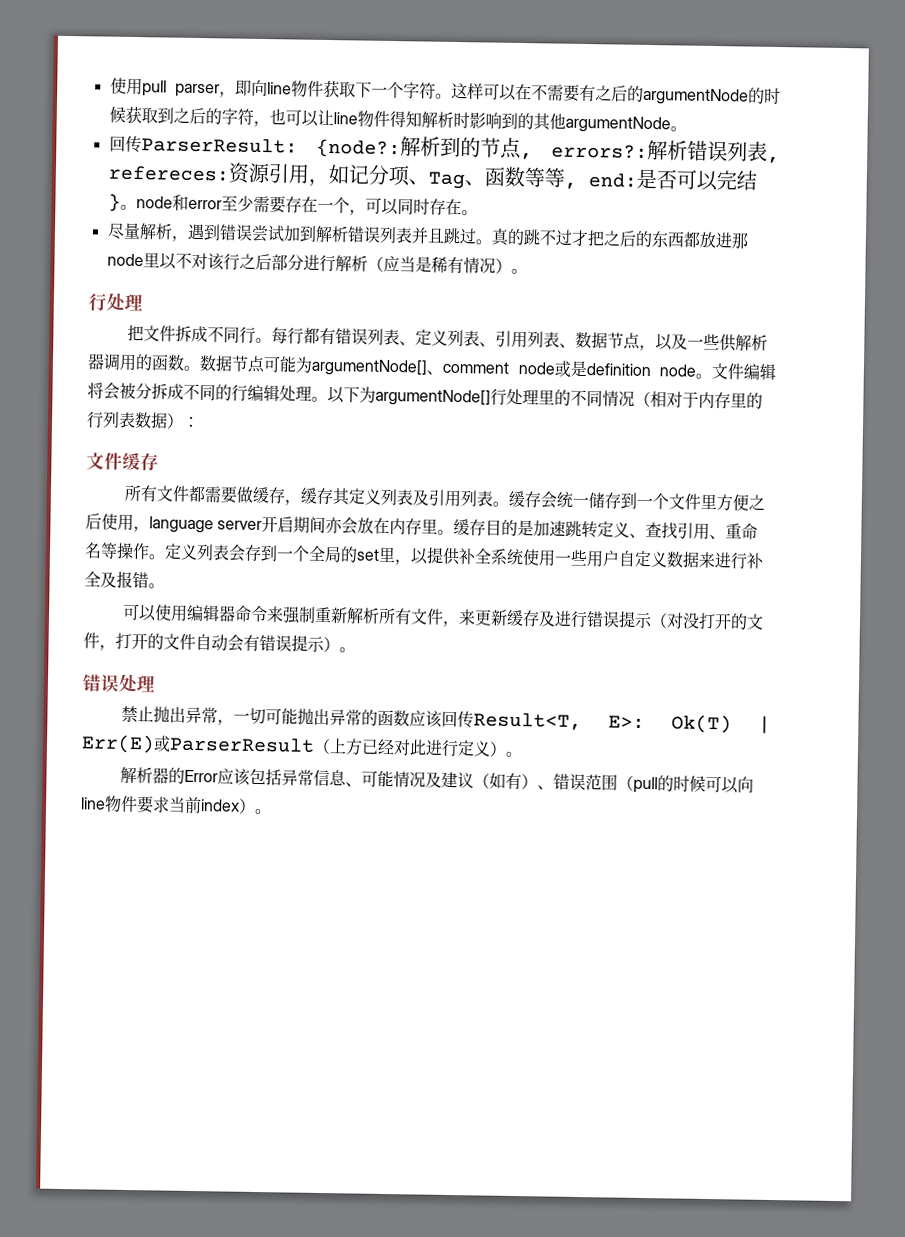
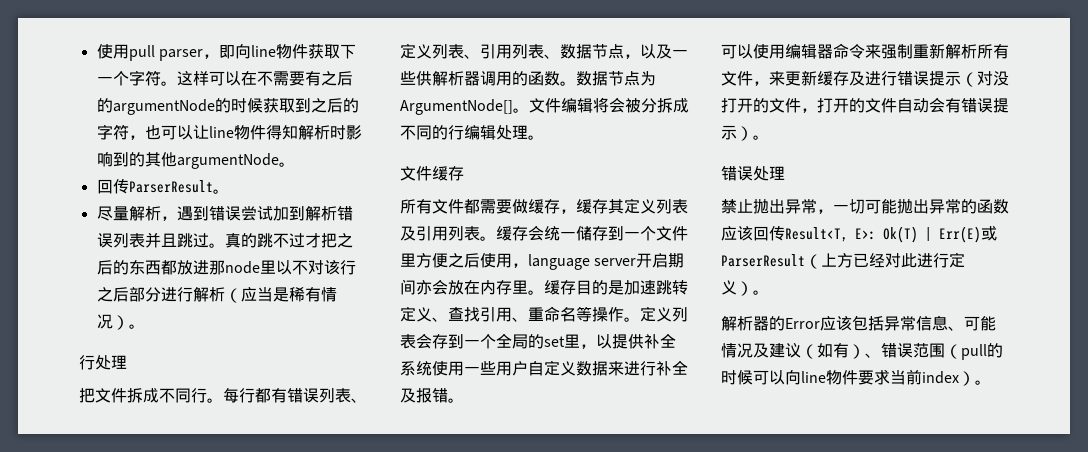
[140,136,780,164] [107,162,757,192] [107,193,462,216] ParserResult: {node?:解析到的节点, errors?:解析错误列表, refereces:资源引用，如记分项、Tag、函数等等, end:是否可以完结}。node和error至少需要存在一个，可以同时存在 -> [128,180,213,193] ParserResult
[263,356,696,378] 可能为argumentNode[]、comment node或是definition node -> [640,71,656,86] [400,99,513,115] 为ArgumentNode[]
[327,386,763,409] [86,411,200,429] 以下为argumentNode[]行处理里的不同情况（相对于内存里的行列表数据）： -> (544, 137) none

